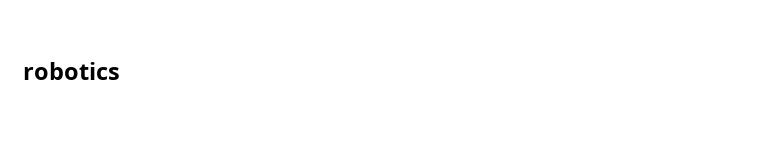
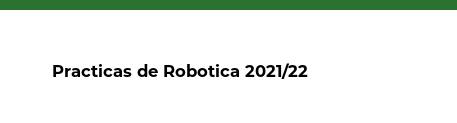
[23,62,120,80] robotics -> [52,63,308,79] Practicas de Robotica 2021/22

